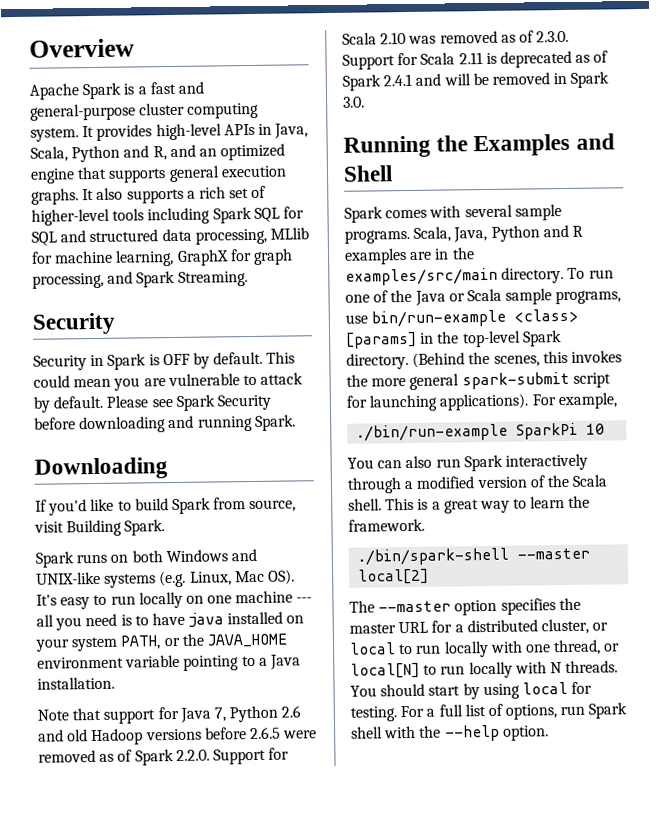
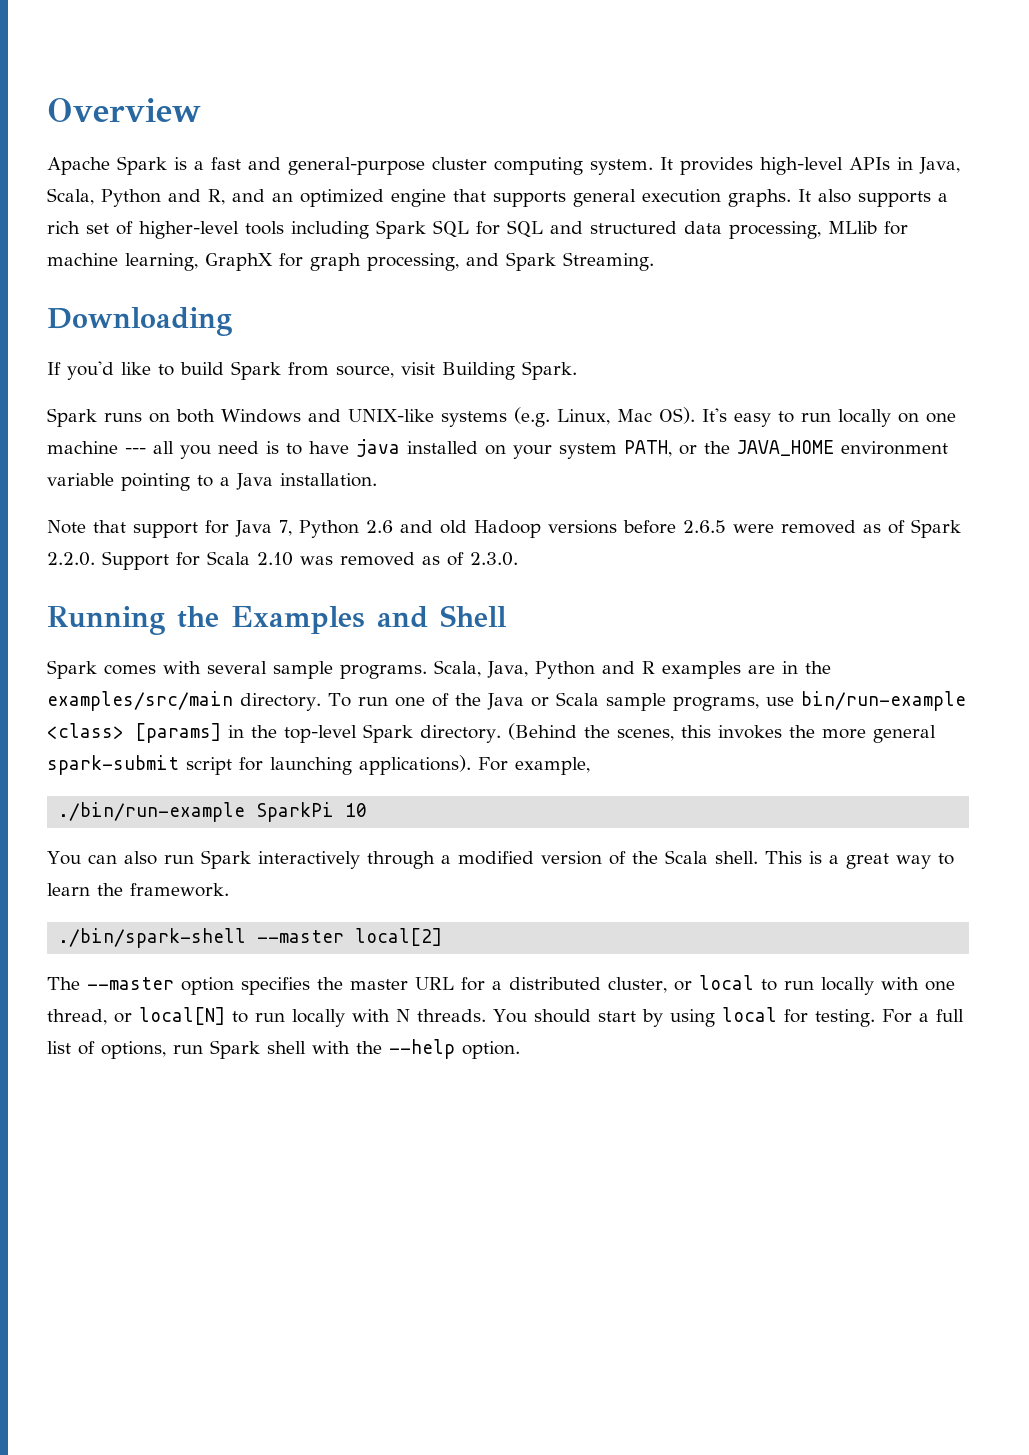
[32,312,116,335] [33,351,296,371] [33,372,304,391] [33,394,271,413] [34,414,296,434] // Security // Security in Spark is OFF by default. This could mean you are vulnerable to attack by default. Please see Spark Security before downloading and running Spark. -> (654, 261) none
[342,50,609,70] [342,71,610,91] [343,96,365,108] Support for Scala 2.11 is deprecated as of Spark 2.4.1 and will be removed in Spark 3.0. -> (518, 559) none

